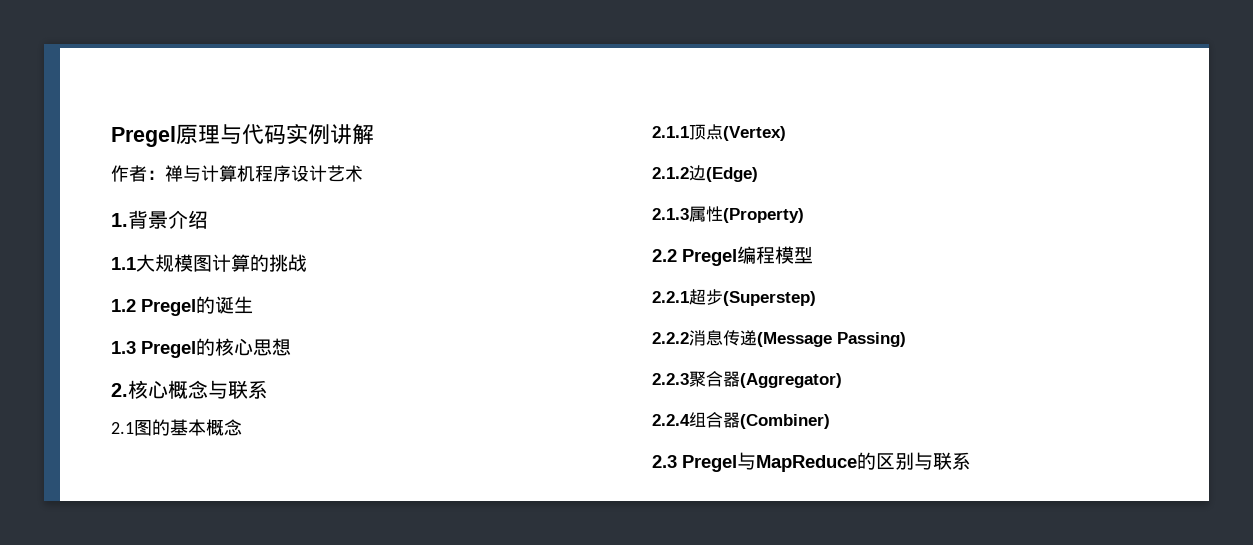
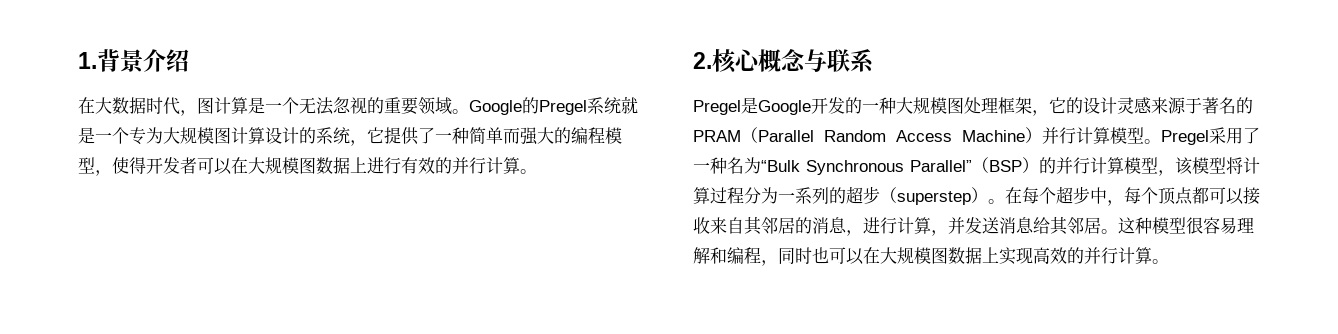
[111,124,374,147] [111,165,363,182] [111,210,208,229] [111,254,307,272] [111,296,253,316] [111,338,291,358] Pregel原理与代码实例讲解 // 作者：禅与计算机程序设计艺术 // 1.背景介绍 // 1.1大规模图计算的挑战 // 1.2 Pregel的诞生 // 1.3 Pregel的核心思想 -> [78,49,189,73] [78,96,638,116] [78,127,622,146] [78,157,537,176] 1.背景介绍 // 在大数据时代，图计算是一个无法忽视的重要领域。Google的Pregel系统就是一个专为大规模图计算设计的系统，它提供了一种简单而强大的编程模型，使得开发者可以在大规模图数据上进行有效的并行计算。
[111,419,242,436] [652,124,786,141] [652,165,758,182] [652,206,804,223] [652,246,813,266] [652,289,816,306] [652,330,906,347] [652,371,842,388] [652,412,830,429] [652,452,971,472] 2.1图的基本概念 // 2.1.1顶点(Vertex) // 2.1.2边(Edge) // 2.1.3属性(Property) // 2.2 Pregel编程模型 // 2.2.1超步(Superstep) // 2.2.2消息传递(Message Passing) // 2.2.3聚合器(Aggregator) // 2.2.4组合器(Combiner) // 2.3 Pregel与MapReduce的区别与联系 -> [693,97,1253,116] [693,127,1260,145] [693,157,1260,176] [693,186,1260,206] [693,216,1254,236] [693,247,1169,266] Pregel是Google开发的一种大规模图处理框架，它的设计灵感来源于著名的PRAM（Parallel Random Access Machine）并行计算模型。Pregel采用了一种名为“Bulk Synchronous Parallel”（BSP）的并行计算模型，该模型将计算过程分为一系列的超步（superstep）。在每个超步中，每个顶点都可以接收来自其邻居的消息，进行计算，并发送消息给其邻居。这种模型很容易理解和编程，同时也可以在大规模图数据上实现高效的并行计算。

